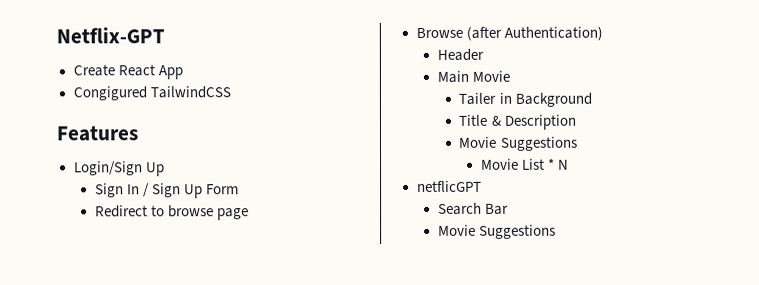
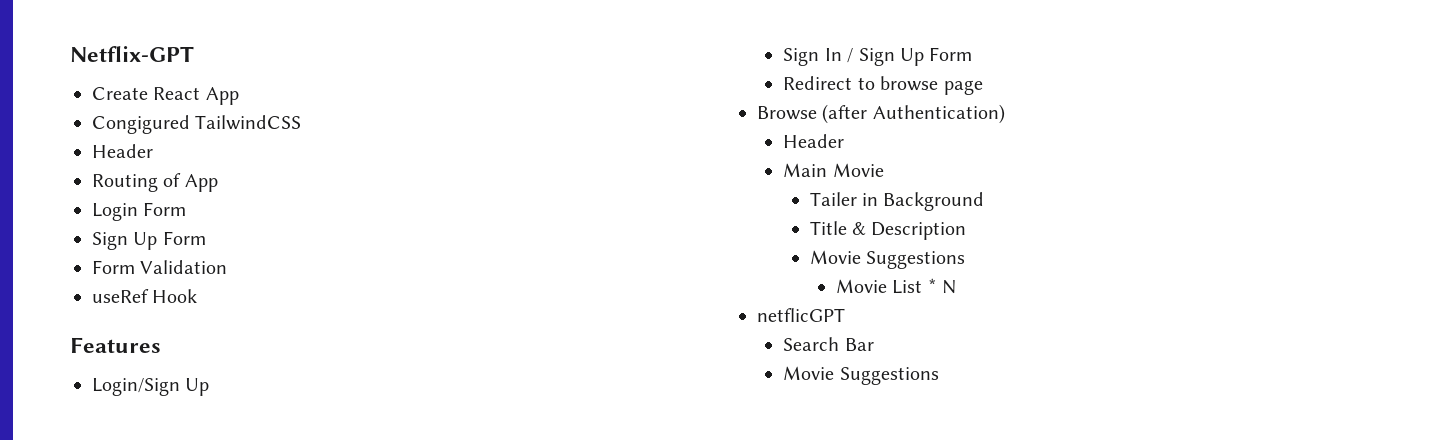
(231, 92) none -> [92,144,153,158] [92,173,218,192] [92,202,187,221] [92,231,206,250] [92,260,228,274] [92,289,198,303] // Header // Routing of App // Login Form // Sign Up Form // Form Validation // useRef Hook

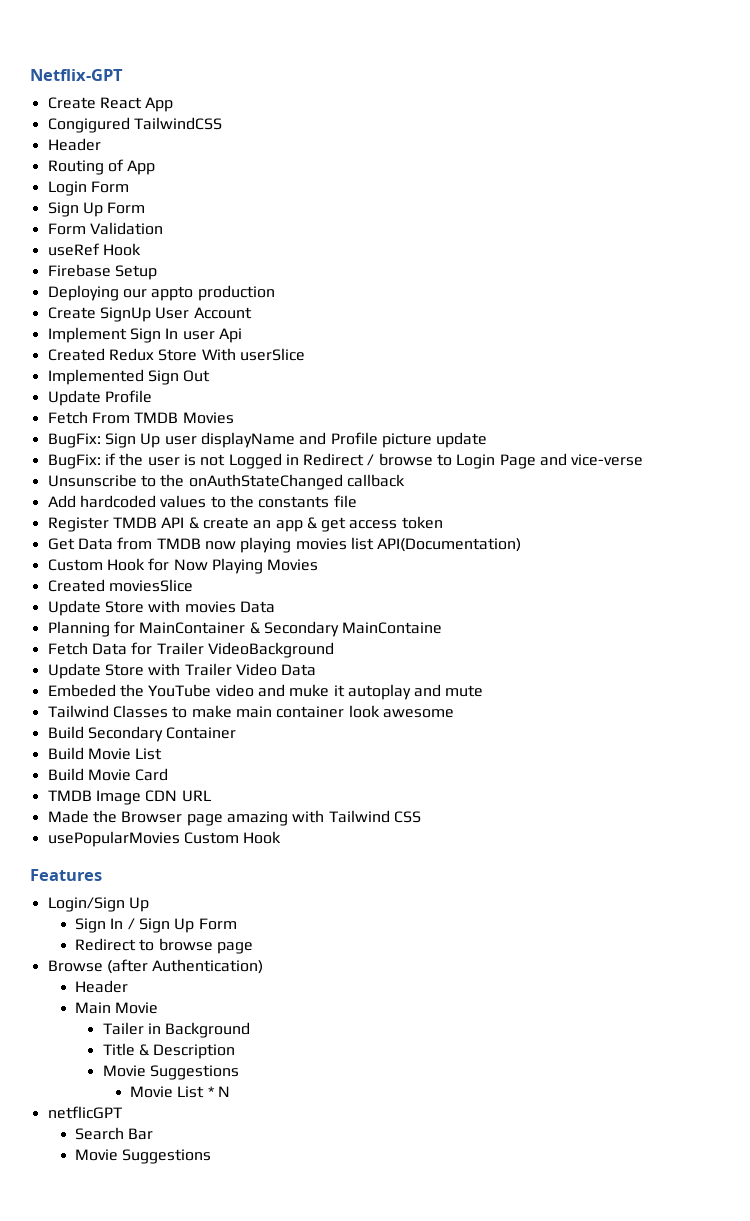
(198, 296) none -> [47,264,157,280] [47,285,275,301] [47,307,252,322] [47,327,242,343] [47,348,305,361] [47,369,211,385] [47,390,152,406] [47,411,234,424] [47,432,488,448] [47,453,644,469] [47,474,405,490] [47,495,357,508] [47,516,443,532] [47,537,522,553] [47,558,319,574] [47,579,193,592] [47,600,275,616] [47,621,443,637] [47,642,334,658] [47,663,317,679] [47,684,484,700] [47,705,454,718] [47,726,237,742] [47,747,163,760] [47,768,169,781] [47,790,211,805] [47,810,421,826] [47,831,282,847] // Firebase Setup // Deploying our appto production // Create SignUp User Account // Implement Sign In user Api // Created Redux Store With userSlice // Implemented Sign Out // Update Profile // Fetch From TMDB Movies // BugFix: Sign Up user displayName and Profile picture update // BugFix: if the user is not Logged in Redirect / browse to Login Page and vice-verse // Unsunscribe to the onAuthStateChanged callback // Add hardcoded values to the constants file // Register TMDB API & create an app & get access token // Get Data from TMDB now playing movies list API(Documentation) // Custom Hook for Now Playing Movies // Created moviesSlice // Update Store with movies Data // Planning for MainContainer & Secondary MainContaine // Fetch Data for Trailer VideoBackground // Update Store with Trailer Video Data // Embeded the YouTube video and muke it autoplay and mute // Tailwind Classes to make main container look awesome // Build Secondary Container // Build Movie List // Build Movie Card // TMDB Image CDN URL // Made the Browser page amazing with Tailwind CSS // usePopularMovies Custom Hook

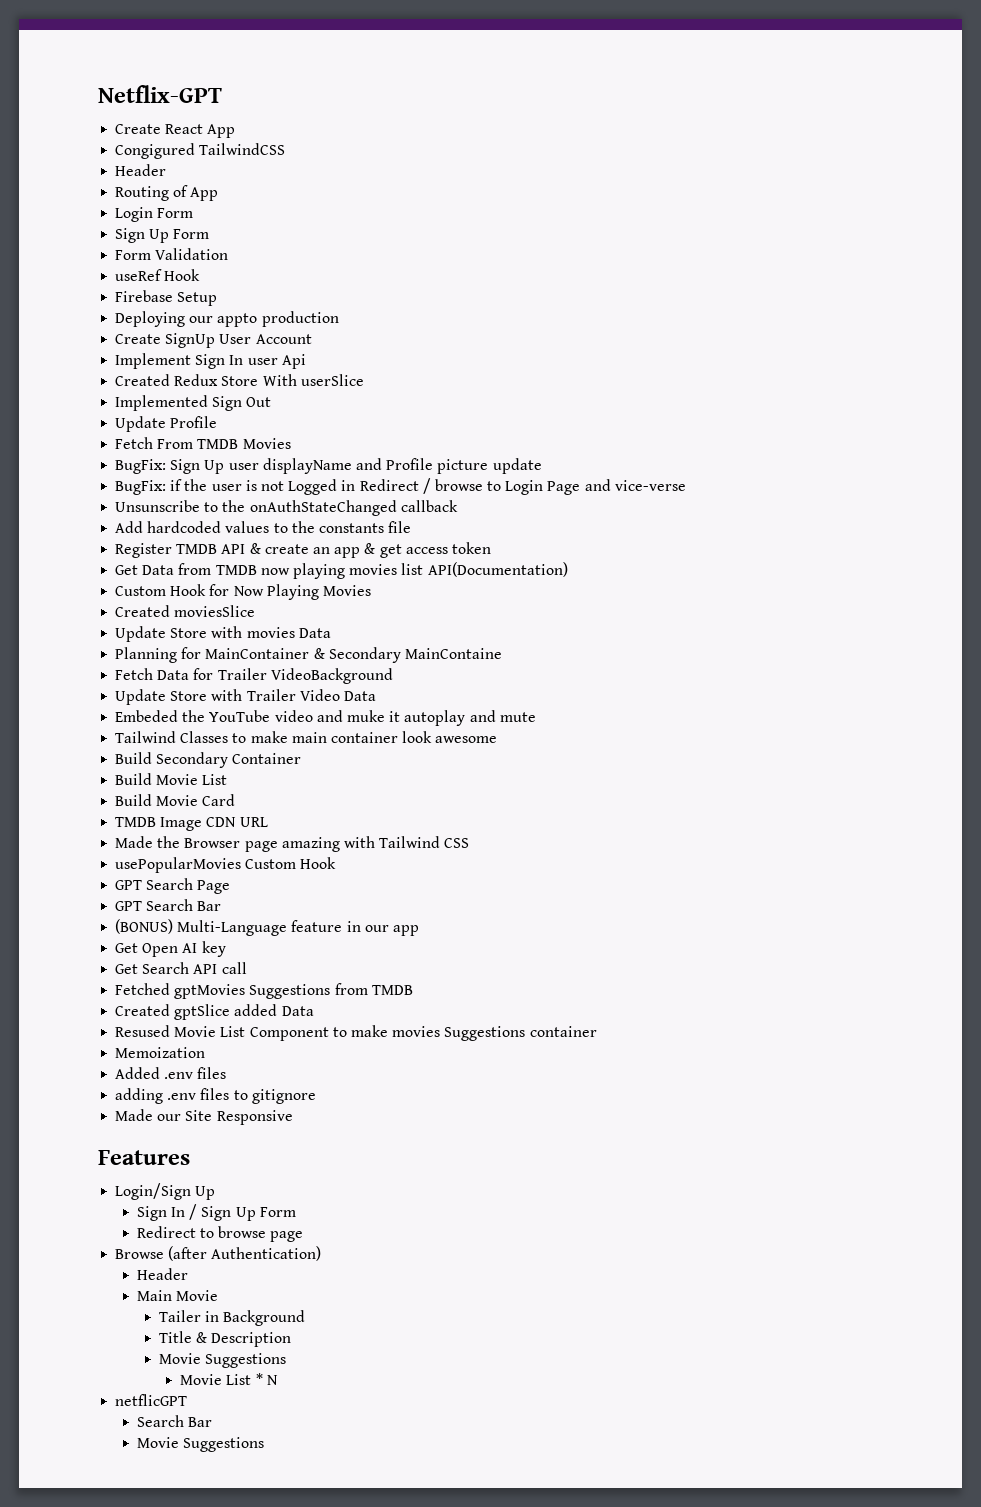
(282, 837) none -> [115,878,231,894] [115,899,222,911] [115,919,419,936] [115,941,226,957] [115,962,247,974] [115,983,413,999] [115,1004,314,1020] [115,1025,597,1041] [115,1047,206,1058] [115,1067,227,1079] [115,1088,316,1104] [115,1109,293,1125] // GPT Search Page // GPT Search Bar // (BONUS) Multi-Language feature in our app // Get Open AI key // Get Search API call // Fetched gptMovies Suggestions from TMDB // Created gptSlice added Data // Resused Movie List Component to make movies Suggestions container // Memoization // Added .env files // adding .env files to gitignore // Made our Site Responsive

